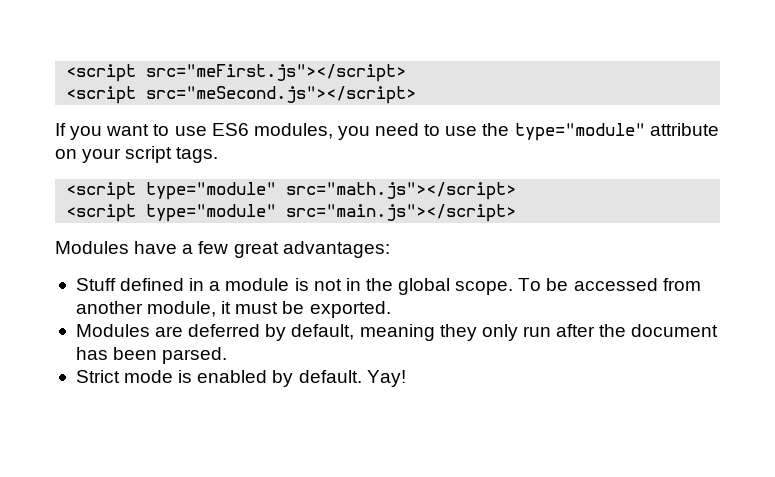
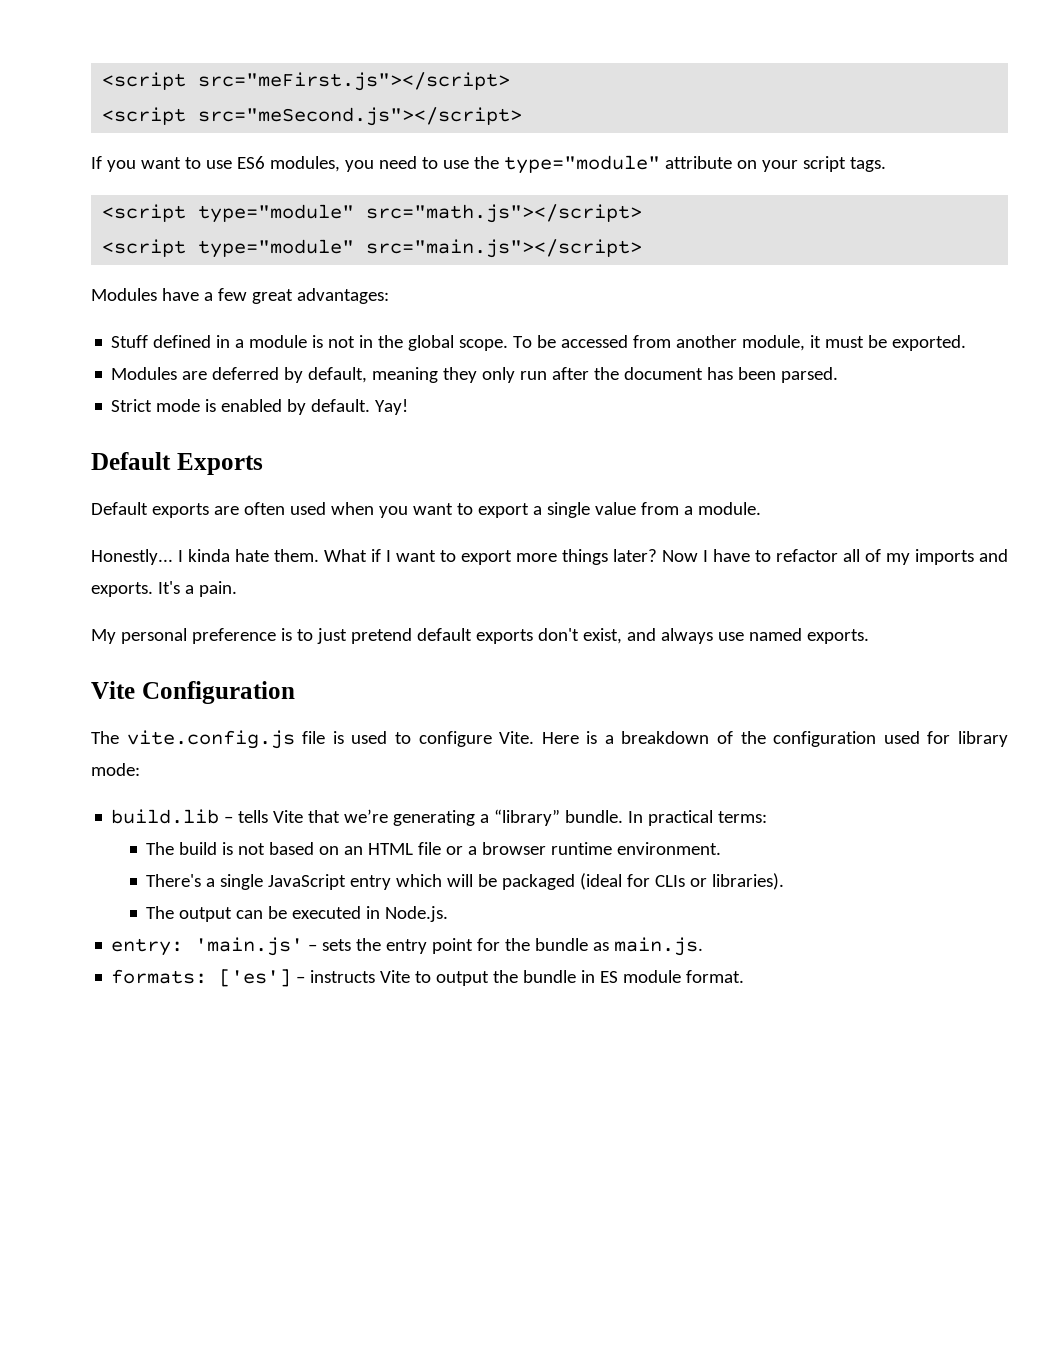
(406, 378) none -> [91,452,263,475] [91,502,761,518] [91,549,1008,565] [91,581,237,597] [91,628,869,644] [91,681,295,704] [91,730,1009,749] [91,763,140,776] [111,809,768,826] [146,842,722,855] [146,873,785,890] [146,906,449,922] [111,937,704,956] [111,969,745,987] // Default Exports // Default exports are often used when you want to export a single value from a module. // Honestly... I kinda hate them. What if I want to export more things later? Now I have to refactor all of my imports and exports. It's a pain. // My personal preference is to just pretend default exports don't exist, and always use named exports. // Vite Configuration // The vite.config.js file is used to configure Vite. Here is a breakdown of the configuration used for library mode: // build.lib – tells Vite that we’re generating a “library” bundle. In practical terms: // The build is not based on an HTML file or a browser runtime environment. // There's a single JavaScript entry which will be packaged (ideal for CLIs or libraries). // The output can be executed in Node.js. // entry: 'main.js' – sets the entry point for the bundle as main.js. // formats: ['es'] – instructs Vite to output the bundle in ES module format.

